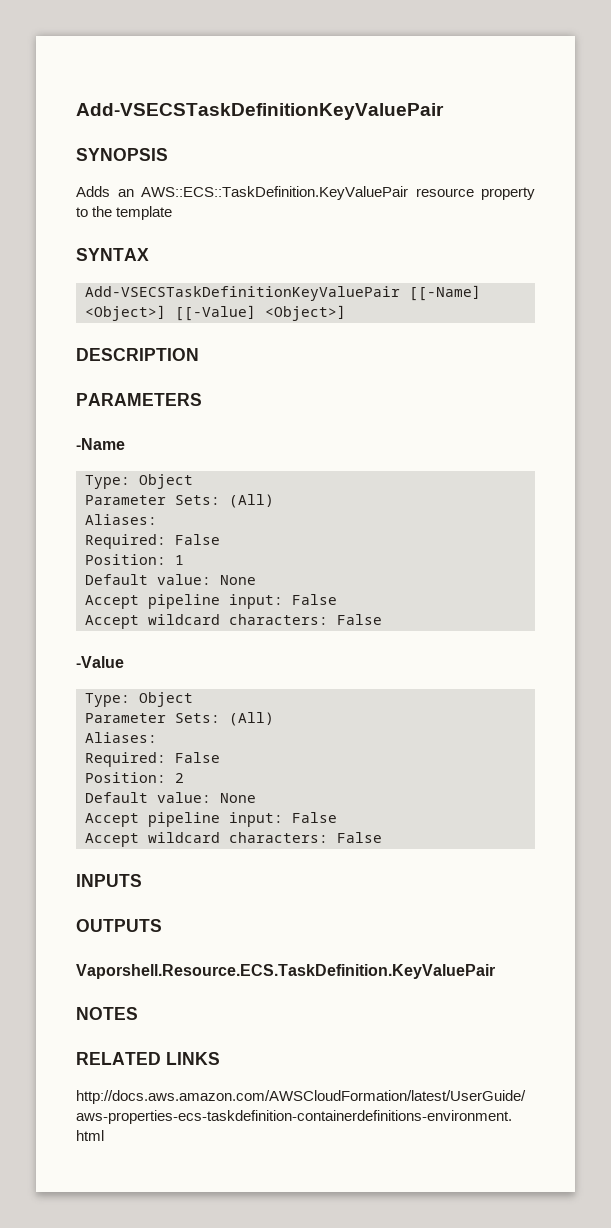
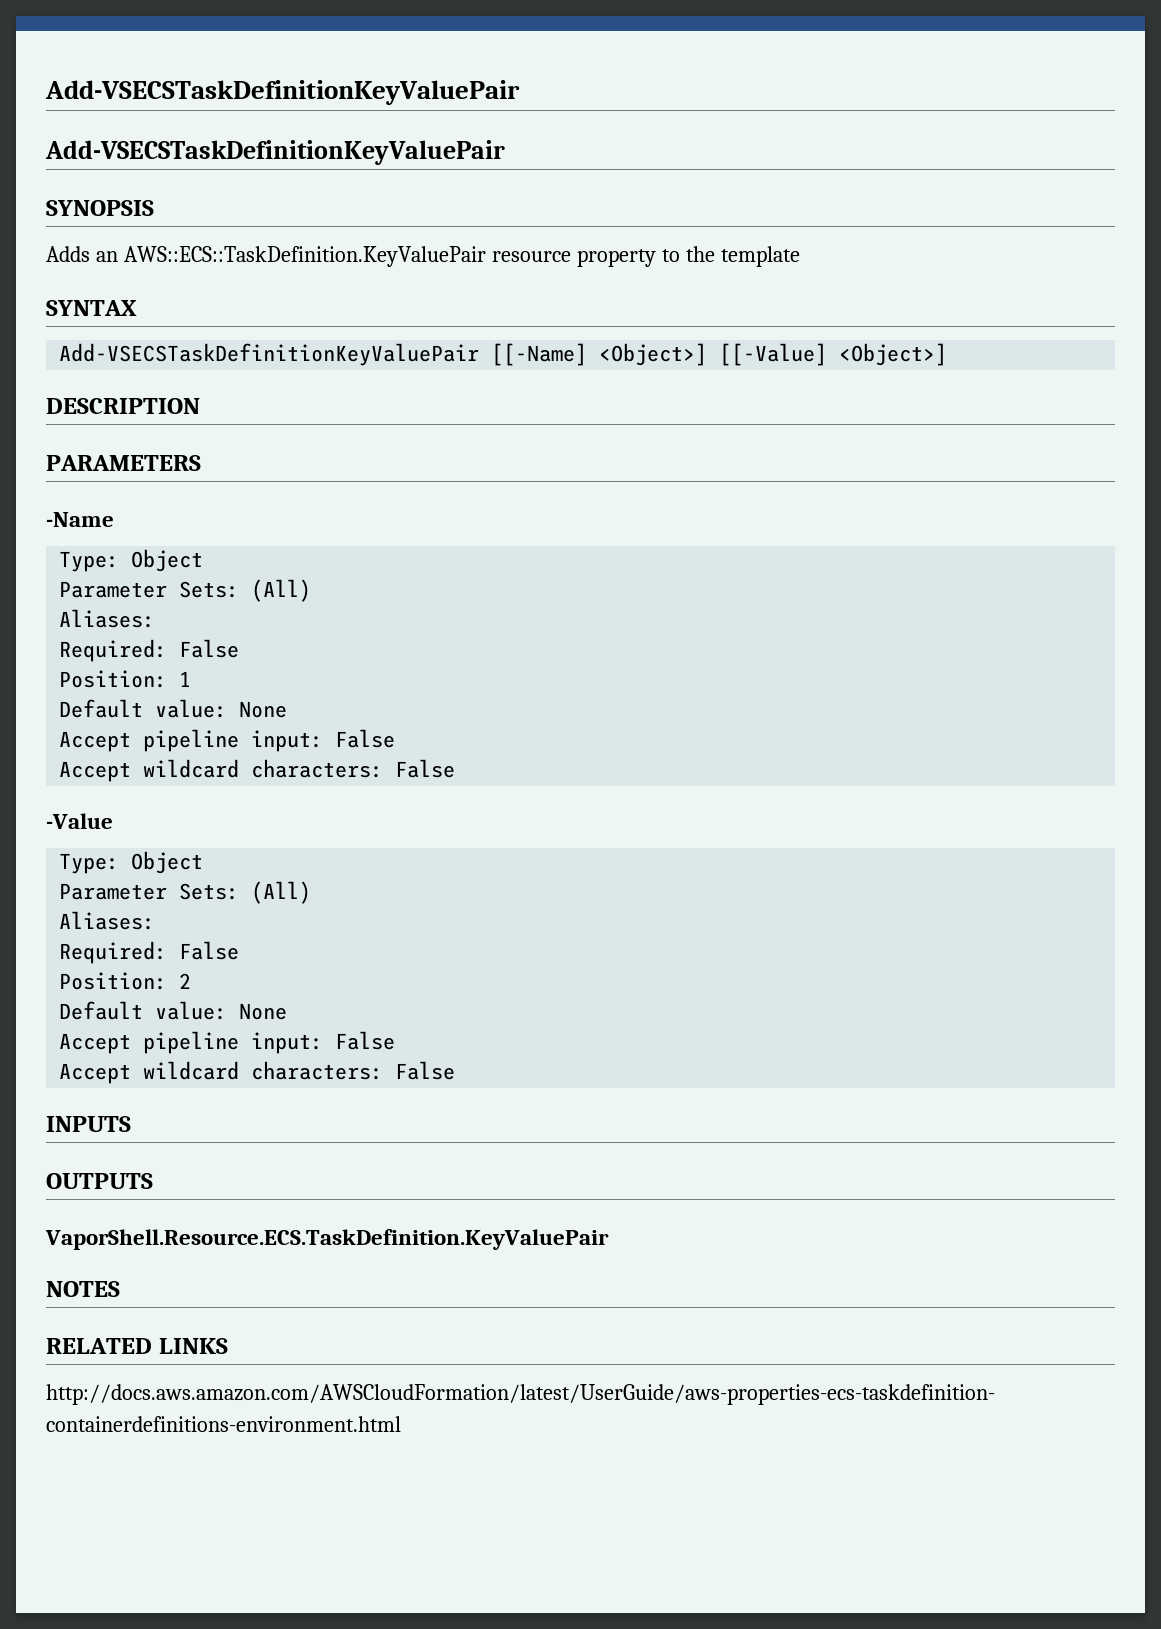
[76,103,444,120] Add-VSECSTaskDefinitionKeyValuePair -> [45,80,520,105] [45,140,505,165] Add-VSECSTaskDefinitionKeyValuePair // Add-VSECSTaskDefinitionKeyValuePair
[76,964,495,979] Vaporshell.Resource.ECS.TaskDefinition.KeyValuePair -> [45,1229,609,1250] VaporShell.Resource.ECS.TaskDefinition.KeyValuePair

